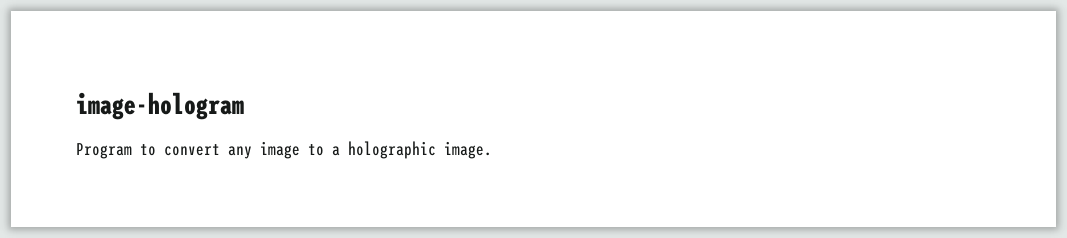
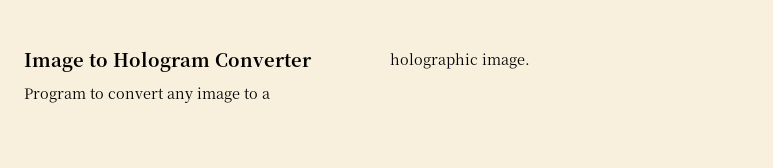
[76,92,244,120] image-hologram -> [24,51,312,72] Image to Hologram Converter

